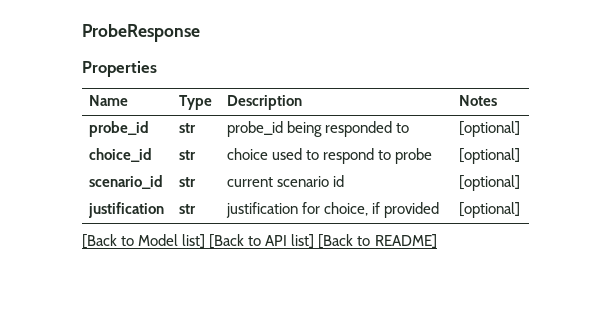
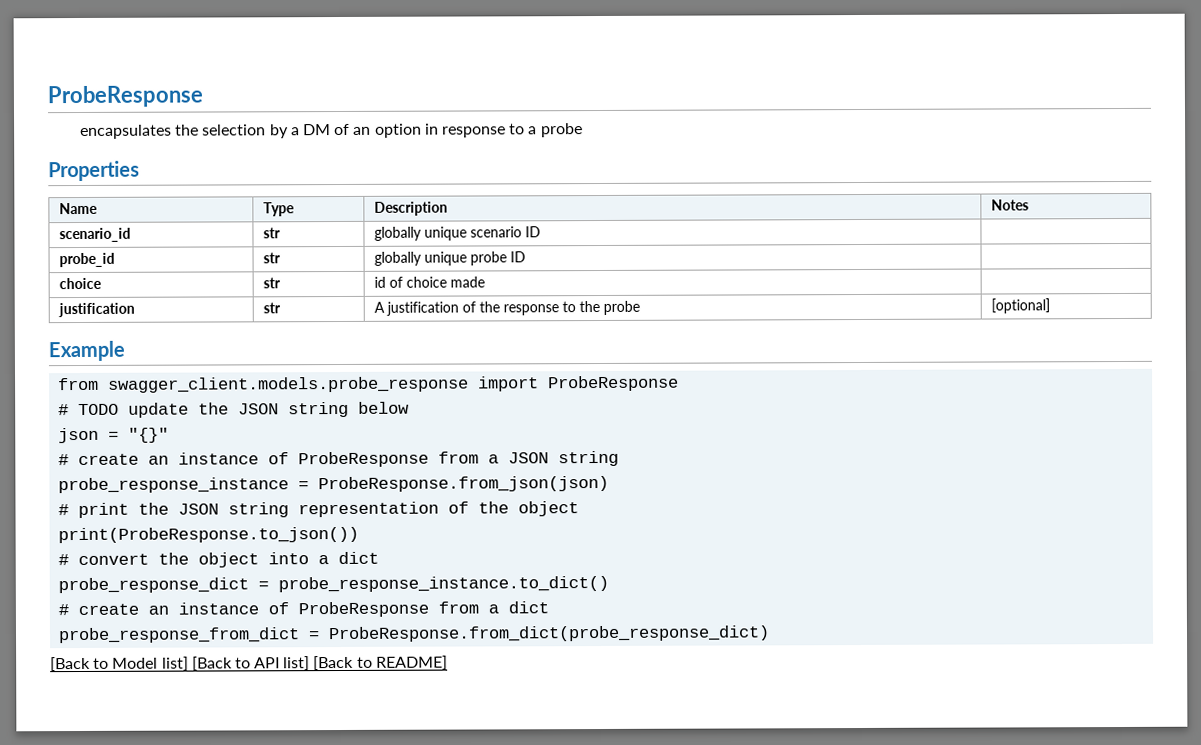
[82,24,200,42] ProbeResponse -> [47,85,203,108] [80,123,583,139] ProbeResponse // encapsulates the selection by a DM of an option in response to a probe
[89,121,150,137] [179,123,197,133] [227,121,410,137] [459,121,521,137] [89,148,153,162] [179,150,197,160] [227,148,433,164] [459,148,521,164] [89,175,164,189] [179,177,197,187] [227,175,345,187] [459,175,521,191] [88,202,165,218] [179,204,197,214] [226,202,440,218] [459,202,521,218] probe_id | str | probe_id being responded to | [optional] // choice_id | str | choice used to respond to probe | [optional] // scenario_id | str | current scenario id | [optional] // justification | str | justification for choice, if provided | [optional] -> [58,227,131,243] [262,227,281,239] [373,226,541,241] [58,252,115,268] [262,252,281,264] [373,251,526,266] [58,277,102,290] [262,277,281,289] [373,276,485,288] [57,302,135,318] [262,302,281,314] [373,300,640,316] [990,298,1050,314] [48,340,125,362] [58,375,680,393] [58,401,411,418] [58,427,170,444] [58,450,620,468] [58,475,610,494] [58,501,580,519] [58,526,360,544] [58,551,380,568] [58,575,610,594] [58,601,550,618] [58,625,771,644] scenario_id | str | globally unique scenario ID | // probe_id | str | globally unique probe ID | // choice | str | id of choice made | // justification | str | A justification of the response to the probe | [optional] // Example // from swagger_client.models.probe_response import ProbeResponse // # TODO update the JSON string below // json = "{}" // # create an instance of ProbeResponse from a JSON string // probe_response_instance = ProbeResponse.from_json(json) // # print the JSON string representation of the object // print(ProbeResponse.to_json()) // # convert the object into a dict // probe_response_dict = probe_response_instance.to_dict() // # create an instance of ProbeResponse from a dict // probe_response_from_dict = ProbeResponse.from_dict(probe_response_dict)

